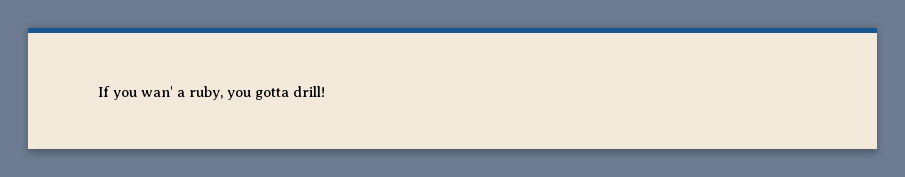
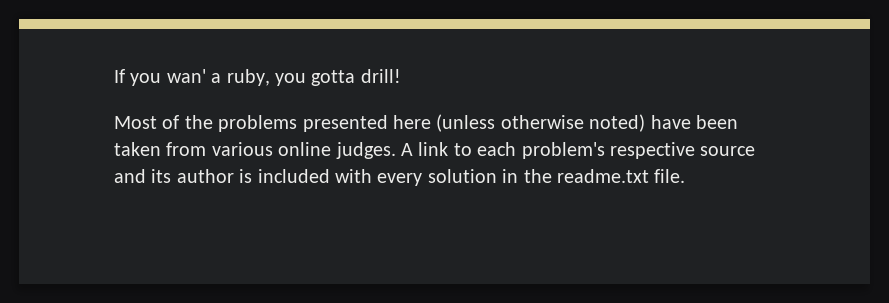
(325, 91) none -> [114,114,738,132] [114,142,756,159] [114,169,686,186] // Most of the problems presented here (unless otherwise noted) have been taken from various online judges. A link to each problem's respective source and its author is included with every solution in the readme.txt file.

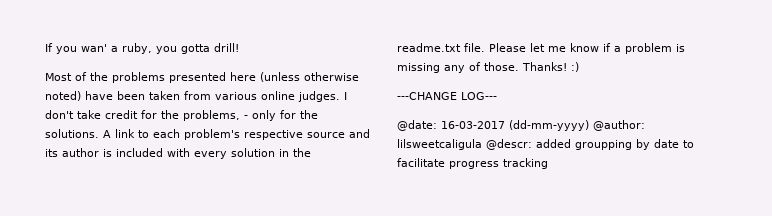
(396, 150) none -> [344,92,347,100] [45,110,318,121] [45,129,99,138] I don't take credit for the problems, - only for the solutions.
(686, 176) none -> [489,43,685,54] [397,62,579,73] [397,92,497,100] [397,120,645,131] [397,139,694,150] [397,158,548,169] Please let me know if a problem is missing any of those. Thanks! :) // ---CHANGE LOG--- // @date: 16-03-2017 (dd-mm-yyyy) @author: lilsweetcaligula @descr: added groupping by date to facilitate progress tracking

